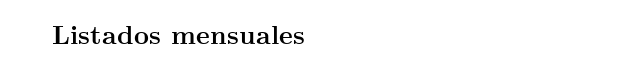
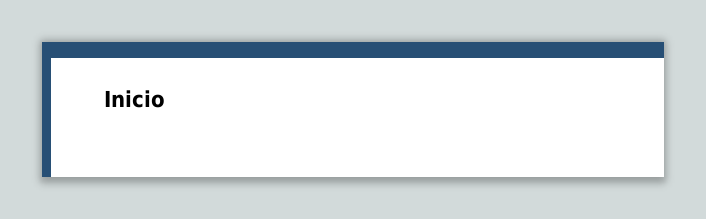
[52,26,305,44] Listados mensuales -> [104,90,165,108] Inicio

